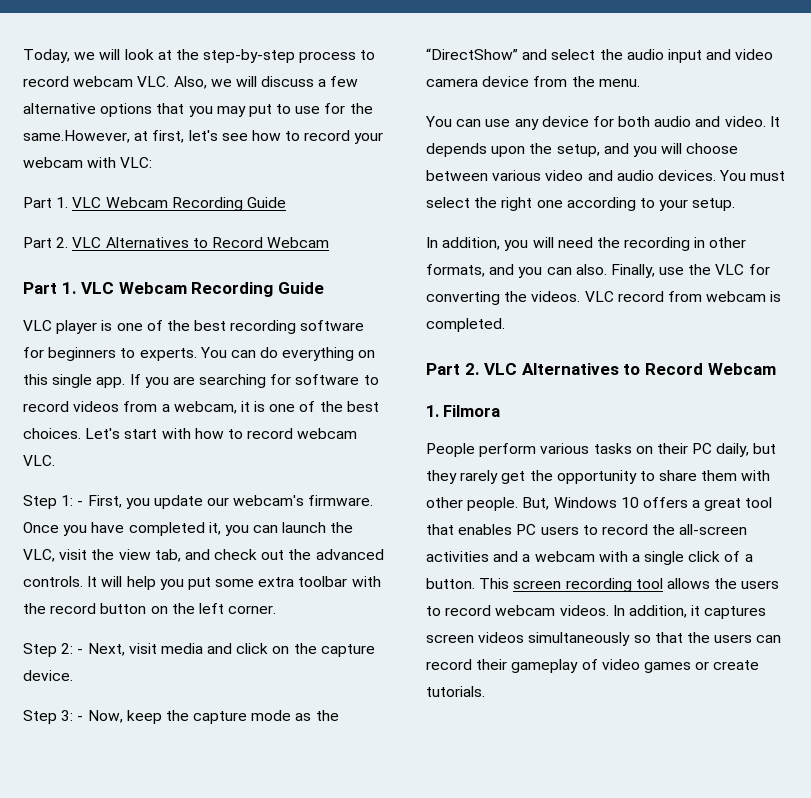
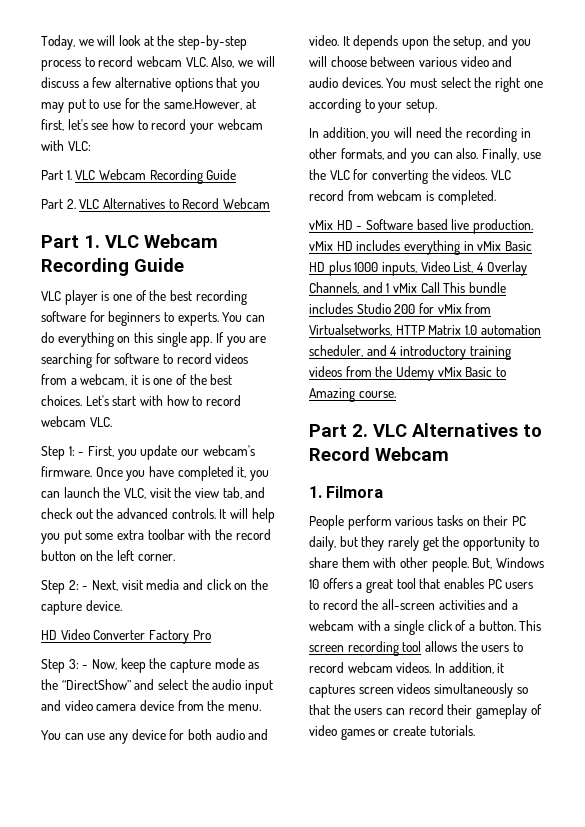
(73, 675) none -> [41,629,211,644] // HD Video Converter Factory Pro
(505, 325) none -> [309,219,533,234] [309,240,532,255] [309,261,527,276] [309,282,506,294] [309,303,492,314] [309,324,541,336] [309,345,511,360] [309,366,506,381] [309,388,396,402] // vMix HD - Software based live production. vMix HD includes everything in vMix Basic HD plus 1000 inputs, Video List, 4 Overlay Channels, and 1 vMix Call This bundle includes Studio 200 for vMix from Virtualsetworks, HTTP Matrix 1.0 automation scheduler, and 4 introductory training videos from the Udemy vMix Basic to Amazing course.

